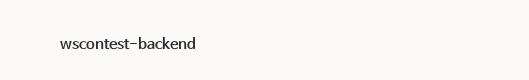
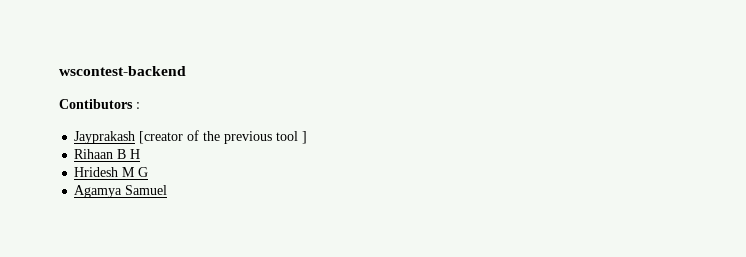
(196, 43) none -> [59,99,140,109] [74,130,308,144] [74,149,141,159] [74,167,149,177] [74,185,168,198] // Contibutors : // Jayprakash [creator of the previous tool ] // Rihaan B H // Hridesh M G // Agamya Samuel

